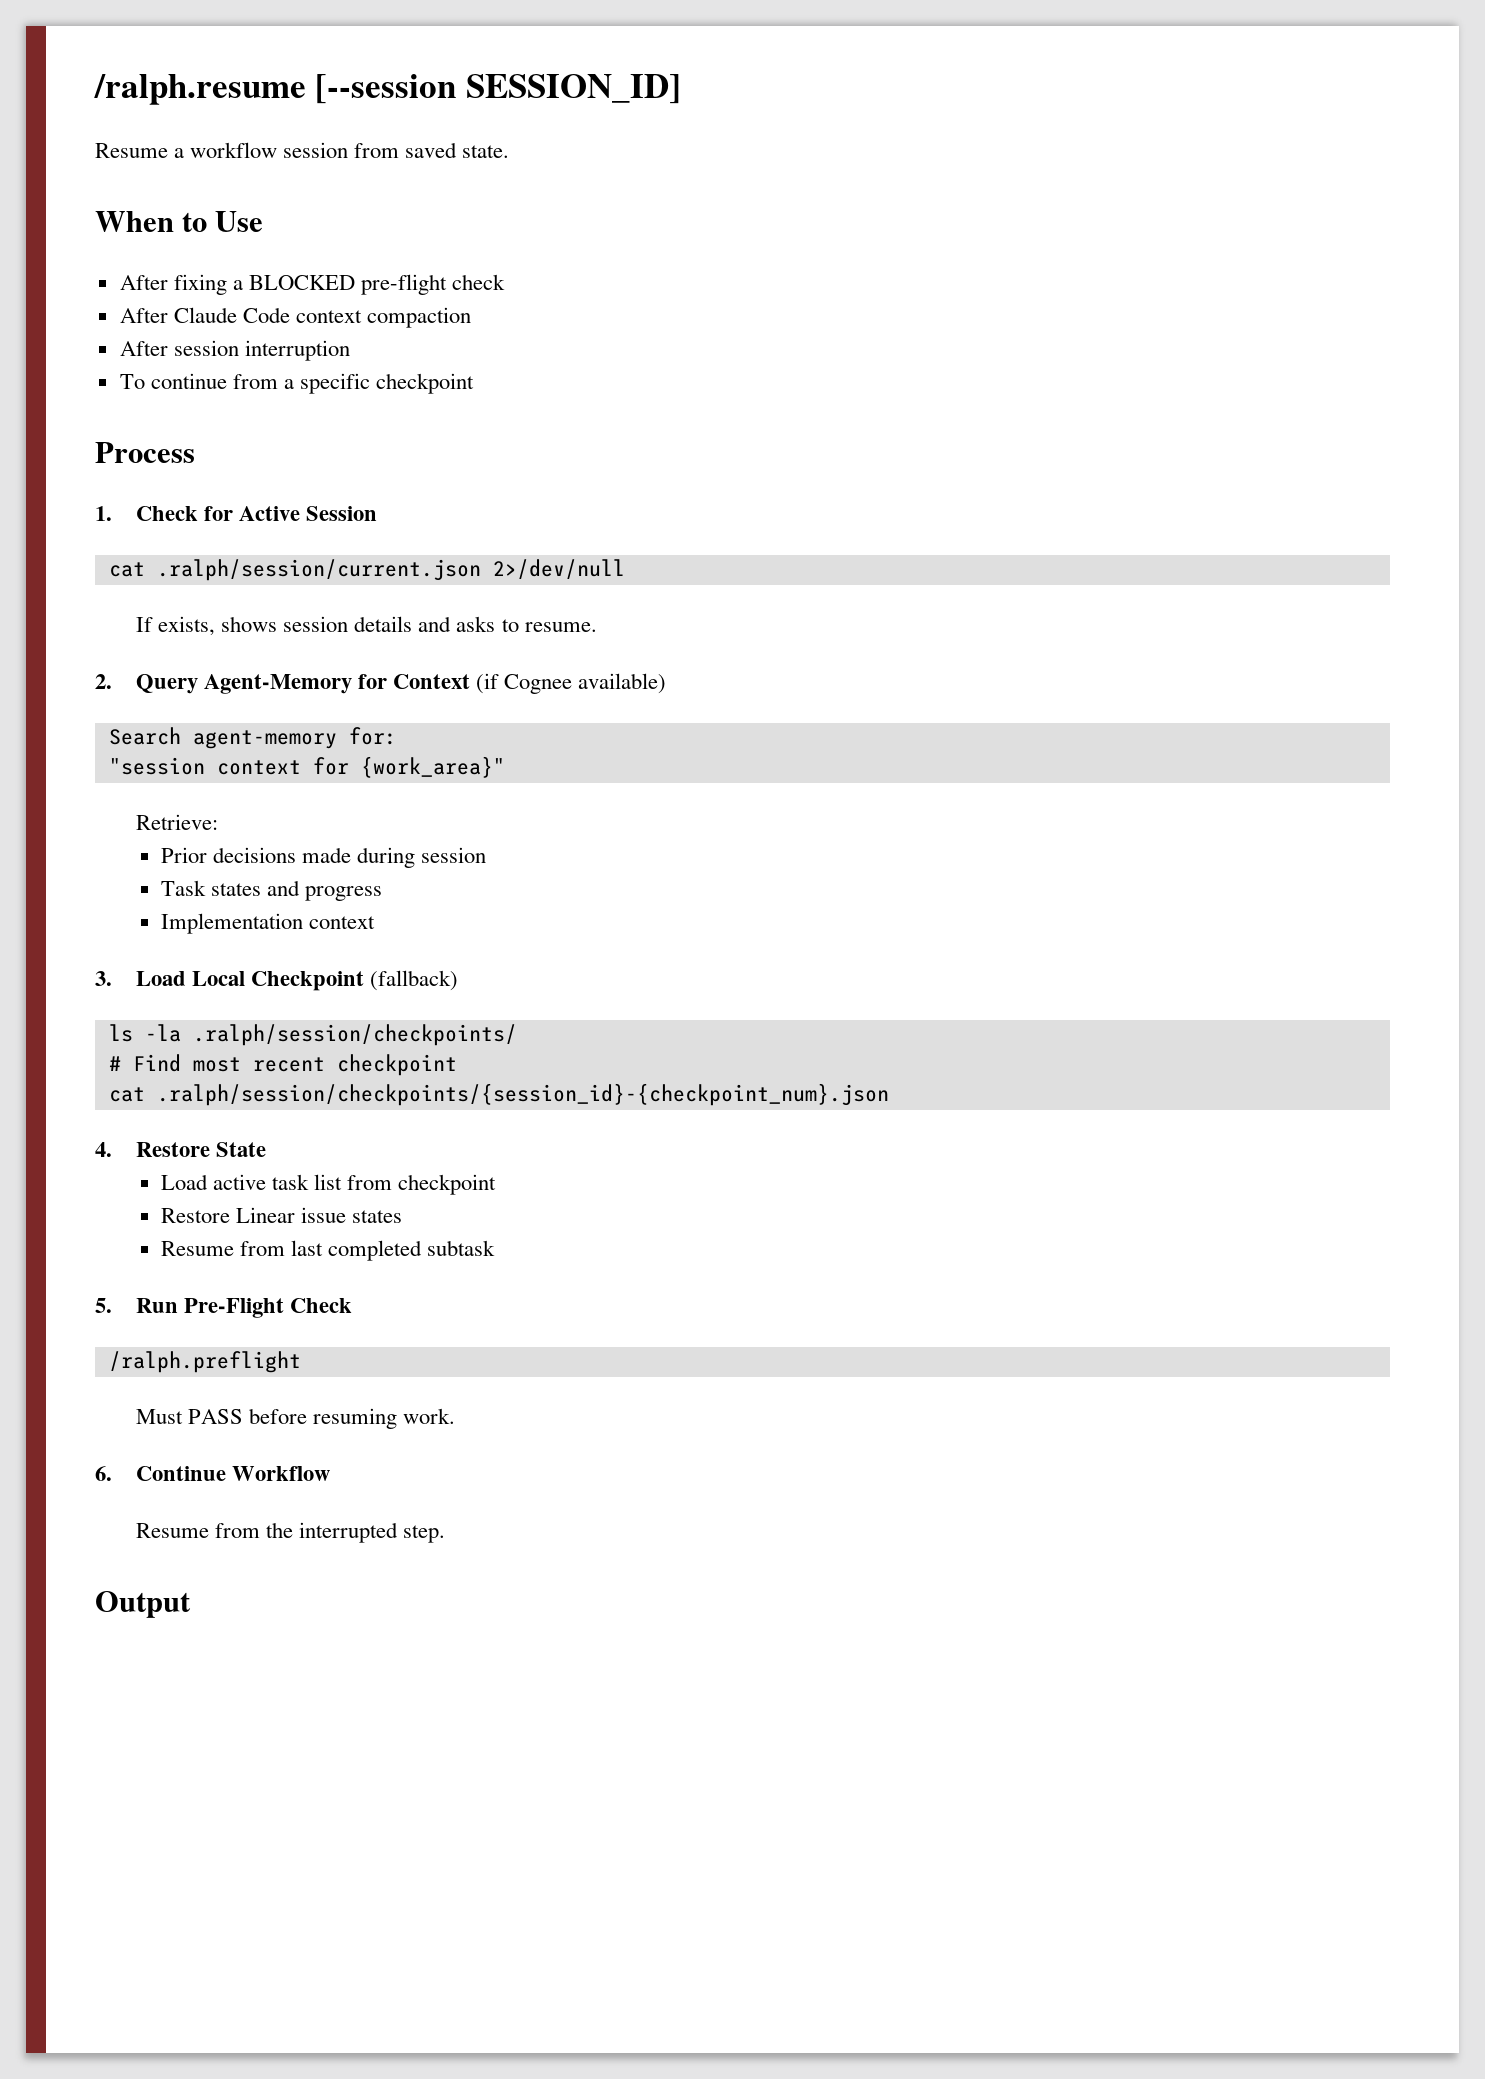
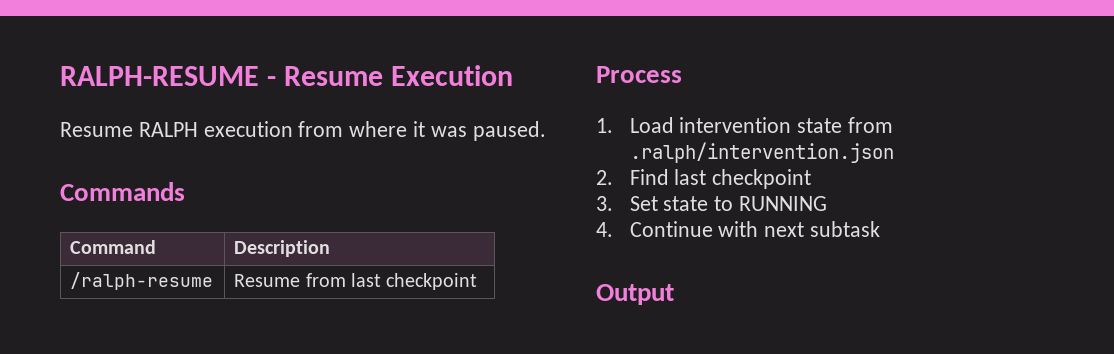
[94,74,681,105] [95,142,510,158] [95,211,264,232] [119,274,506,295] [119,307,472,328] [119,340,350,361] [119,373,475,394] [95,442,195,463] [95,506,378,521] [108,559,625,581] [136,616,597,636] [95,673,667,694] [108,727,397,749] [108,756,505,778] [136,814,219,830] [160,847,487,868] [160,880,382,901] [160,913,375,934] [95,970,459,991] [108,1024,517,1046] [108,1054,457,1076] [108,1083,889,1106] [95,1142,267,1157] [160,1174,497,1195] [160,1207,402,1223] [160,1240,496,1261] [95,1298,353,1318] [108,1351,301,1373] [136,1408,456,1429] [95,1466,331,1481] [136,1522,446,1543] /ralph.resume [--session SESSION_ID] // Resume a workflow session from saved state. // When to Use // After fixing a BLOCKED pre-flight check // After Claude Code context compaction // After session interruption // To continue from a specific checkpoint // Process // 1. Check for Active Session // cat .ralph/session/current.json 2>/dev/null // If exists, shows session details and asks to resume. // 2. Query Agent-Memory for Context (if Cognee available) // Search agent-memory for: // "session context for {work_area}" // Retrieve: // Prior decisions made during session // Task states and progress // Implementation context // 3. Load Local Checkpoint (fallback) // ls -la .ralph/session/checkpoints/ // # Find most recent checkpoint // cat .ralph/session/checkpoints/{session_id}-{checkpoint_num}.json // 4. Restore State // Load active task list from checkpoint // Restore Linear issue states // Resume from last completed subtask // 5. Run Pre-Flight Check // /ralph.preflight // Must PASS before resuming work. // 6. Continue Workflow // Resume from the interrupted step. -> [60,65,514,86] [60,121,546,141] [60,182,185,201] [70,240,157,254] [234,240,331,257] [70,272,214,290] [234,273,478,290] [596,66,682,83] [596,117,894,133] [629,142,894,163] [596,169,812,189] [596,196,828,211] [596,221,881,237] RALPH-RESUME - Resume Execution // Resume RALPH execution from where it was paused. // Commands // Command | Description // /ralph-resume | Resume from last checkpoint // Process // 1. Load intervention state from .ralph/intervention.json // 2. Find last checkpoint // 3. Set state to RUNNING // 4. Continue with next subtask

